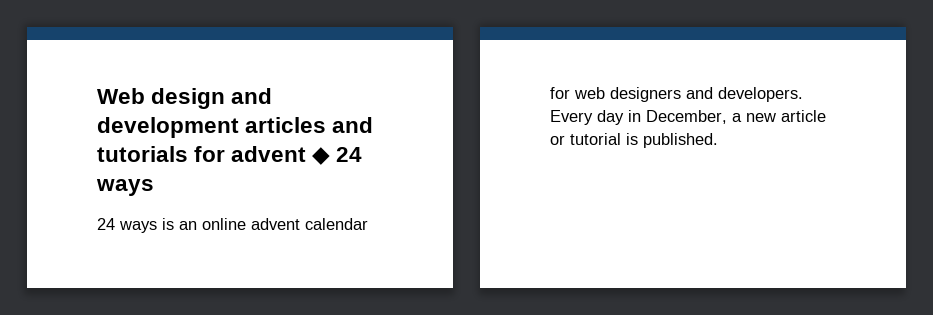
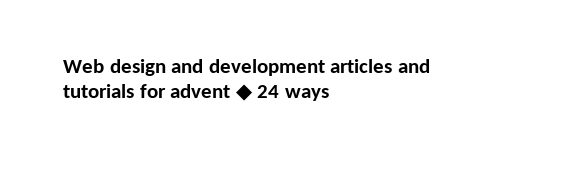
[97,218,368,233] [550,87,803,102] [550,110,826,125] [550,133,718,148] // 24 ways is an online advent calendar for web designers and developers. Every day in December, a new article or tutorial is published. -> (329, 94) none

